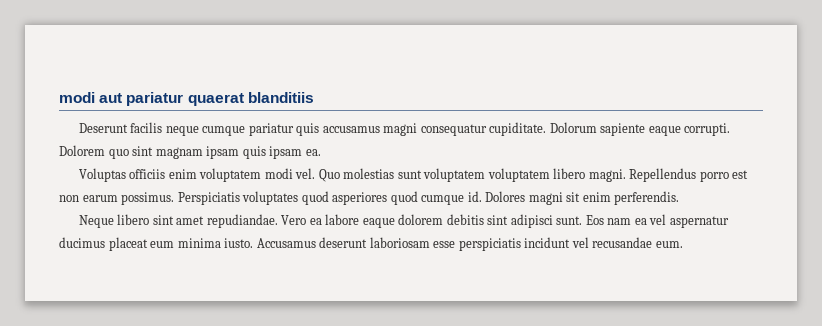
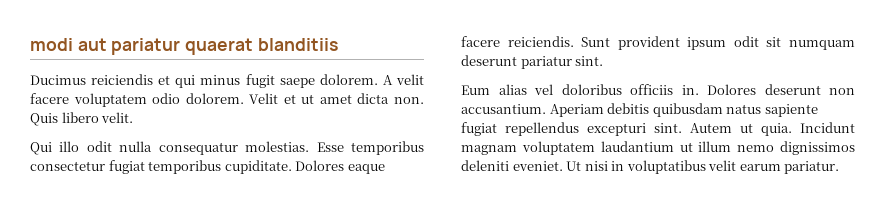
[78,122,731,136] [59,145,321,159] [78,168,749,182] [59,191,680,205] [78,214,729,228] [59,237,683,251] Deserunt facilis neque cumque pariatur quis accusamus magni consequatur cupiditate. Dolorum sapiente eaque corrupti. Dolorem quo sint magnam ipsam quis ipsam ea. // Voluptas officiis enim voluptatem modi vel. Quo molestias sunt voluptatem voluptatem libero magni. Repellendus porro est non earum possimus. Perspiciatis voluptates quod asperiores quod cumque id. Dolores magni sit enim perferendis. // Neque libero sint amet repudiandae. Vero ea labore eaque dolorem debitis sint adipisci sunt. Eos nam ea vel aspernatur ducimus placeat eum minima iusto. Accusamus deserunt laboriosam esse perspiciatis incidunt vel recusandae eum. -> [30,74,424,88] [30,93,424,107] [30,112,134,126] [30,141,424,155] [30,160,385,174] [461,36,855,50] [461,55,604,69] [461,84,855,95] [461,103,818,117] [461,122,855,136] [461,141,855,155] [461,160,840,174] Ducimus reiciendis et qui minus fugit saepe dolorem. A velit facere voluptatem odio dolorem. Velit et ut amet dicta non. Quis libero velit. // Qui illo odit nulla consequatur molestias. Esse temporibus consectetur fugiat temporibus cupiditate. Dolores eaque facere reiciendis. Sunt provident ipsum odit sit numquam deserunt pariatur sint. // Eum alias vel doloribus officiis in. Dolores deserunt non accusantium. Aperiam debitis quibusdam natus sapiente fugiat repellendus excepturi sint. Autem ut quia. Incidunt magnam voluptatem laudantium ut illum nemo dignissimos deleniti eveniet. Ut nisi in voluptatibus velit earum pariatur.

